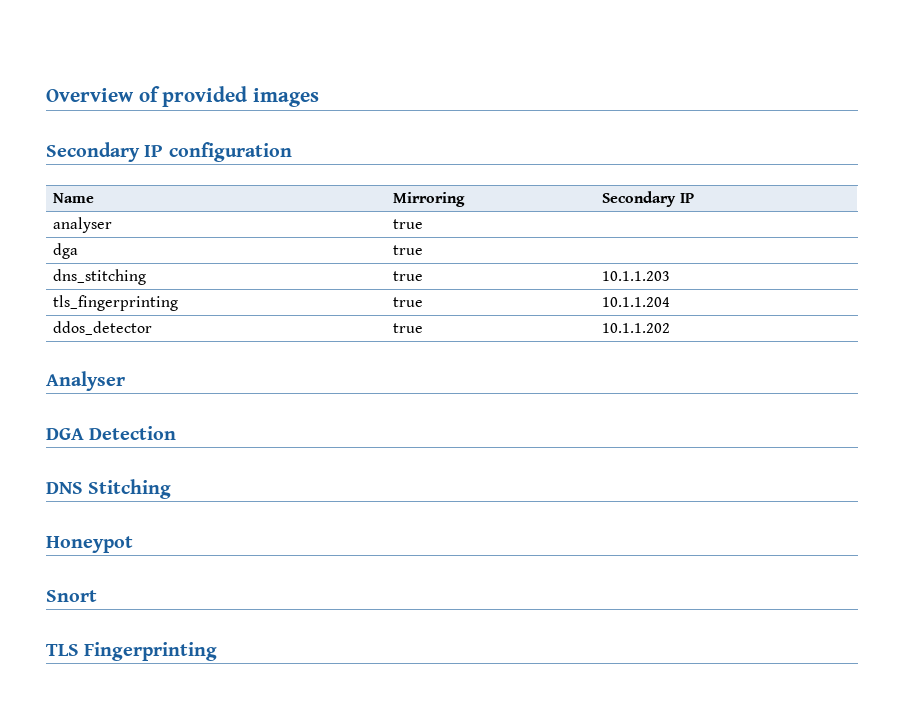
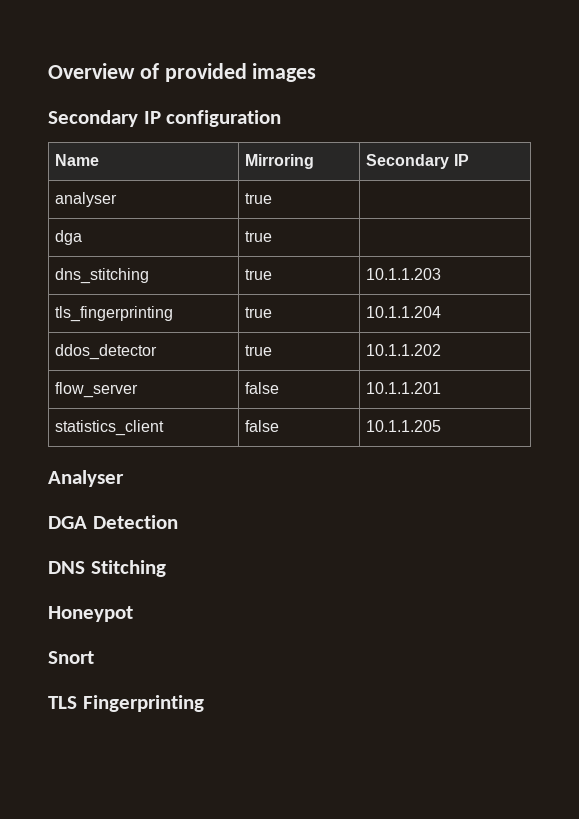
(671, 328) none -> [55,382,139,398] [245,382,280,394] [366,382,442,394] [55,420,165,436] [245,420,280,432] [366,420,442,432] // flow_server | false | 10.1.1.201 // statistics_client | false | 10.1.1.205

